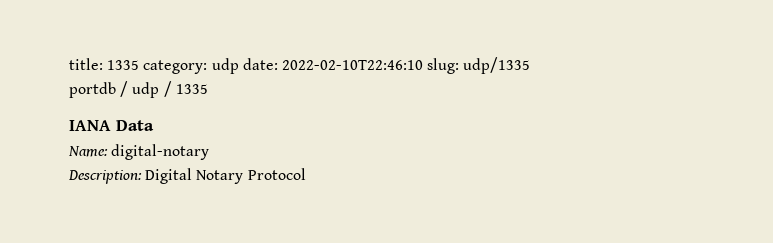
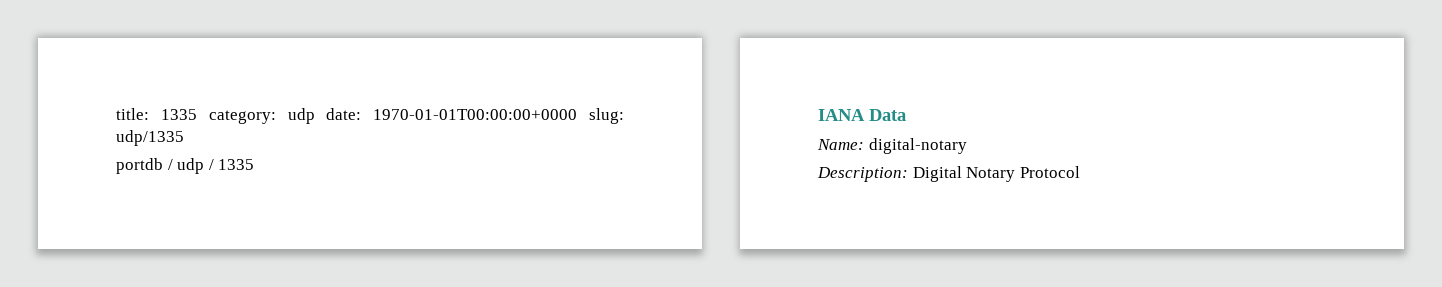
[281,60,423,70] 2022-02-10T22:46:10 -> [373,109,578,120] 1970-01-01T00:00:00+0000

